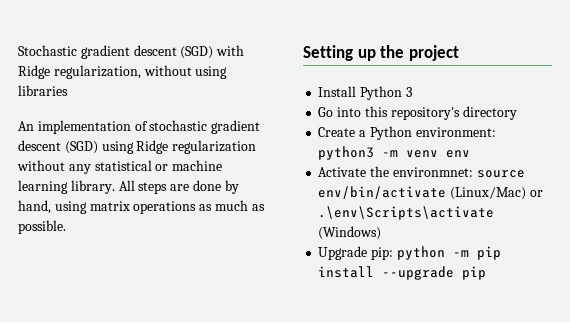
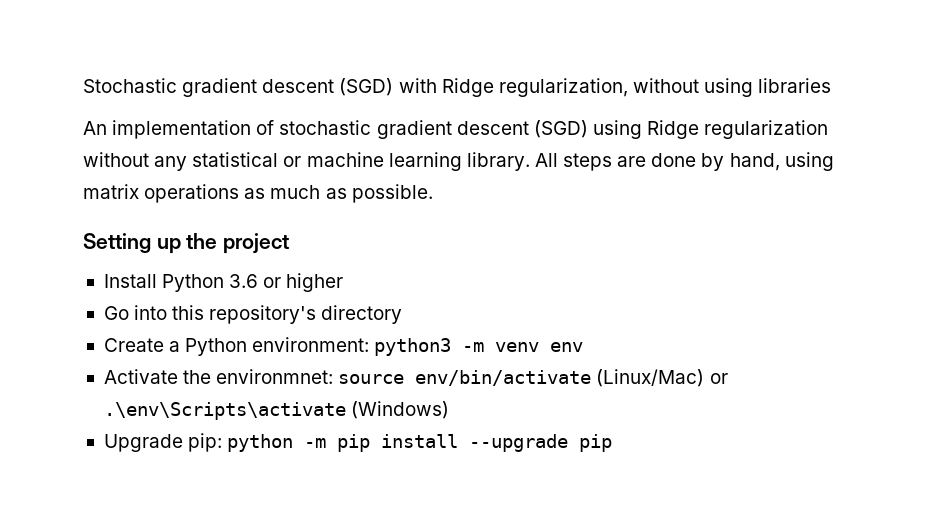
[405,87,412,97] 3 -> [229,273,344,292] 3.6 or higher

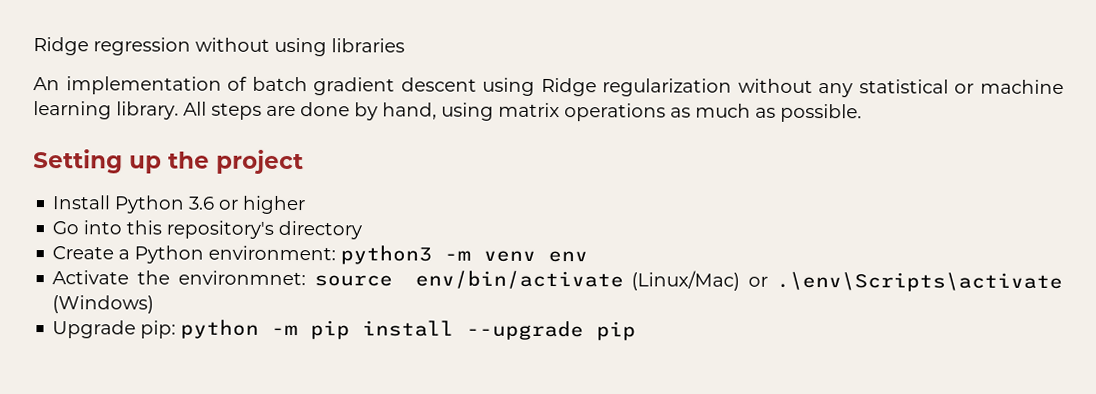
[83,78,628,97] Stochastic gradient descent (SGD) with Ridge regularization, -> [33,37,191,56] Ridge regression
[279,120,588,139] stochastic gradient descent (SGD) -> [251,76,477,96] batch gradient descent

